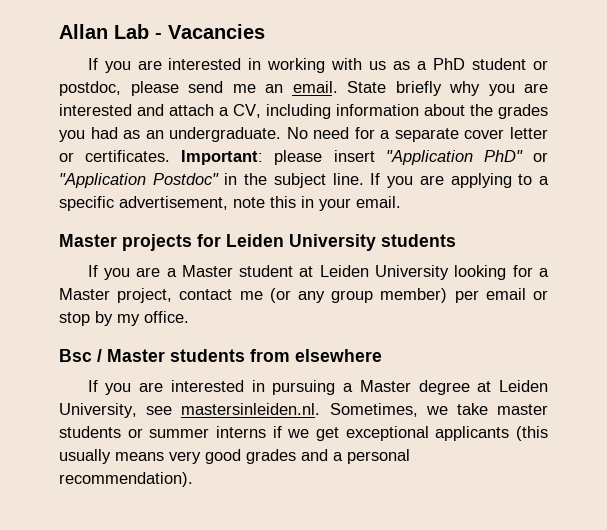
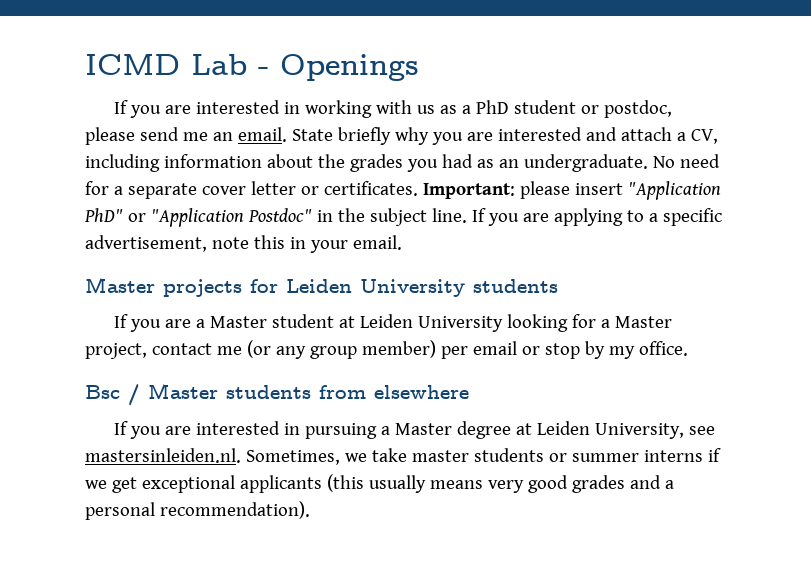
[59,24,108,39] Allan -> [85,54,180,75] ICMD
[168,24,265,39] Vacancies -> [280,54,419,81] Openings

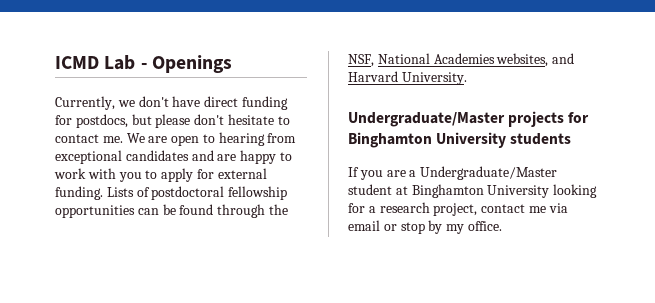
[114,100,673,118] [85,127,718,145] [85,154,720,172] [85,181,721,200] [84,208,722,227] [85,235,402,253] [85,277,155,293] If you are interested in working with us as a PhD student or postdoc, please send me an email. State briefly why you are interested and attach a CV, including information about the grades you had as an undergraduate. No need for a separate cover letter or certificates. Important: please insert "Application PhD" or "Application Postdoc" in the subject line. If you are applying to a specific advertisement, note this in your email. // Master -> [55,96,288,110] [55,114,290,128] [55,132,297,146] [55,150,292,164] [54,168,267,182] [55,186,288,200] [55,204,288,218] [348,53,575,67] [348,71,467,85] [348,112,505,127] Currently, we don't have direct funding for postdocs, but please don't hesitate to contact me. We are open to hearing from exceptional candidates and are happy to work with you to apply for external funding. Lists of postdoctoral fellowship opportunities can be found through the NSF, National Academies websites, and Harvard University. // Undergraduate/Master
[286,279,352,293] Leiden -> [348,132,432,148] Binghamton
[210,316,268,328] Master -> [420,166,558,180] Undergraduate/Master
[360,314,414,328] Leiden -> [411,184,484,198] Binghamton
[615,316,673,328] Master -> [379,202,430,213] research
[246,340,468,359] (or any group member) per -> [548,203,568,213] via
[85,383,469,406] [114,421,716,439] [85,448,721,465] [85,474,674,493] [85,501,310,520] // Bsc / Master students from elsewhere // If you are interested in pursuing a Master degree at Leiden University, see mastersinleiden.nl. Sometimes, we take master students or summer interns if we get exceptional applicants (this usually means very good grades and a personal recommendation). -> (502, 226) none

